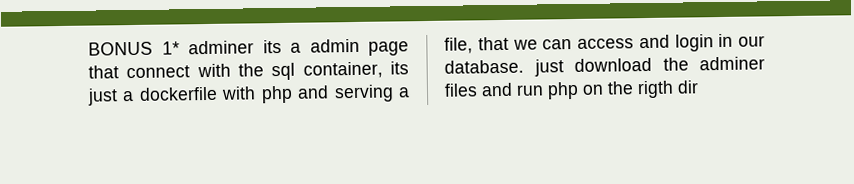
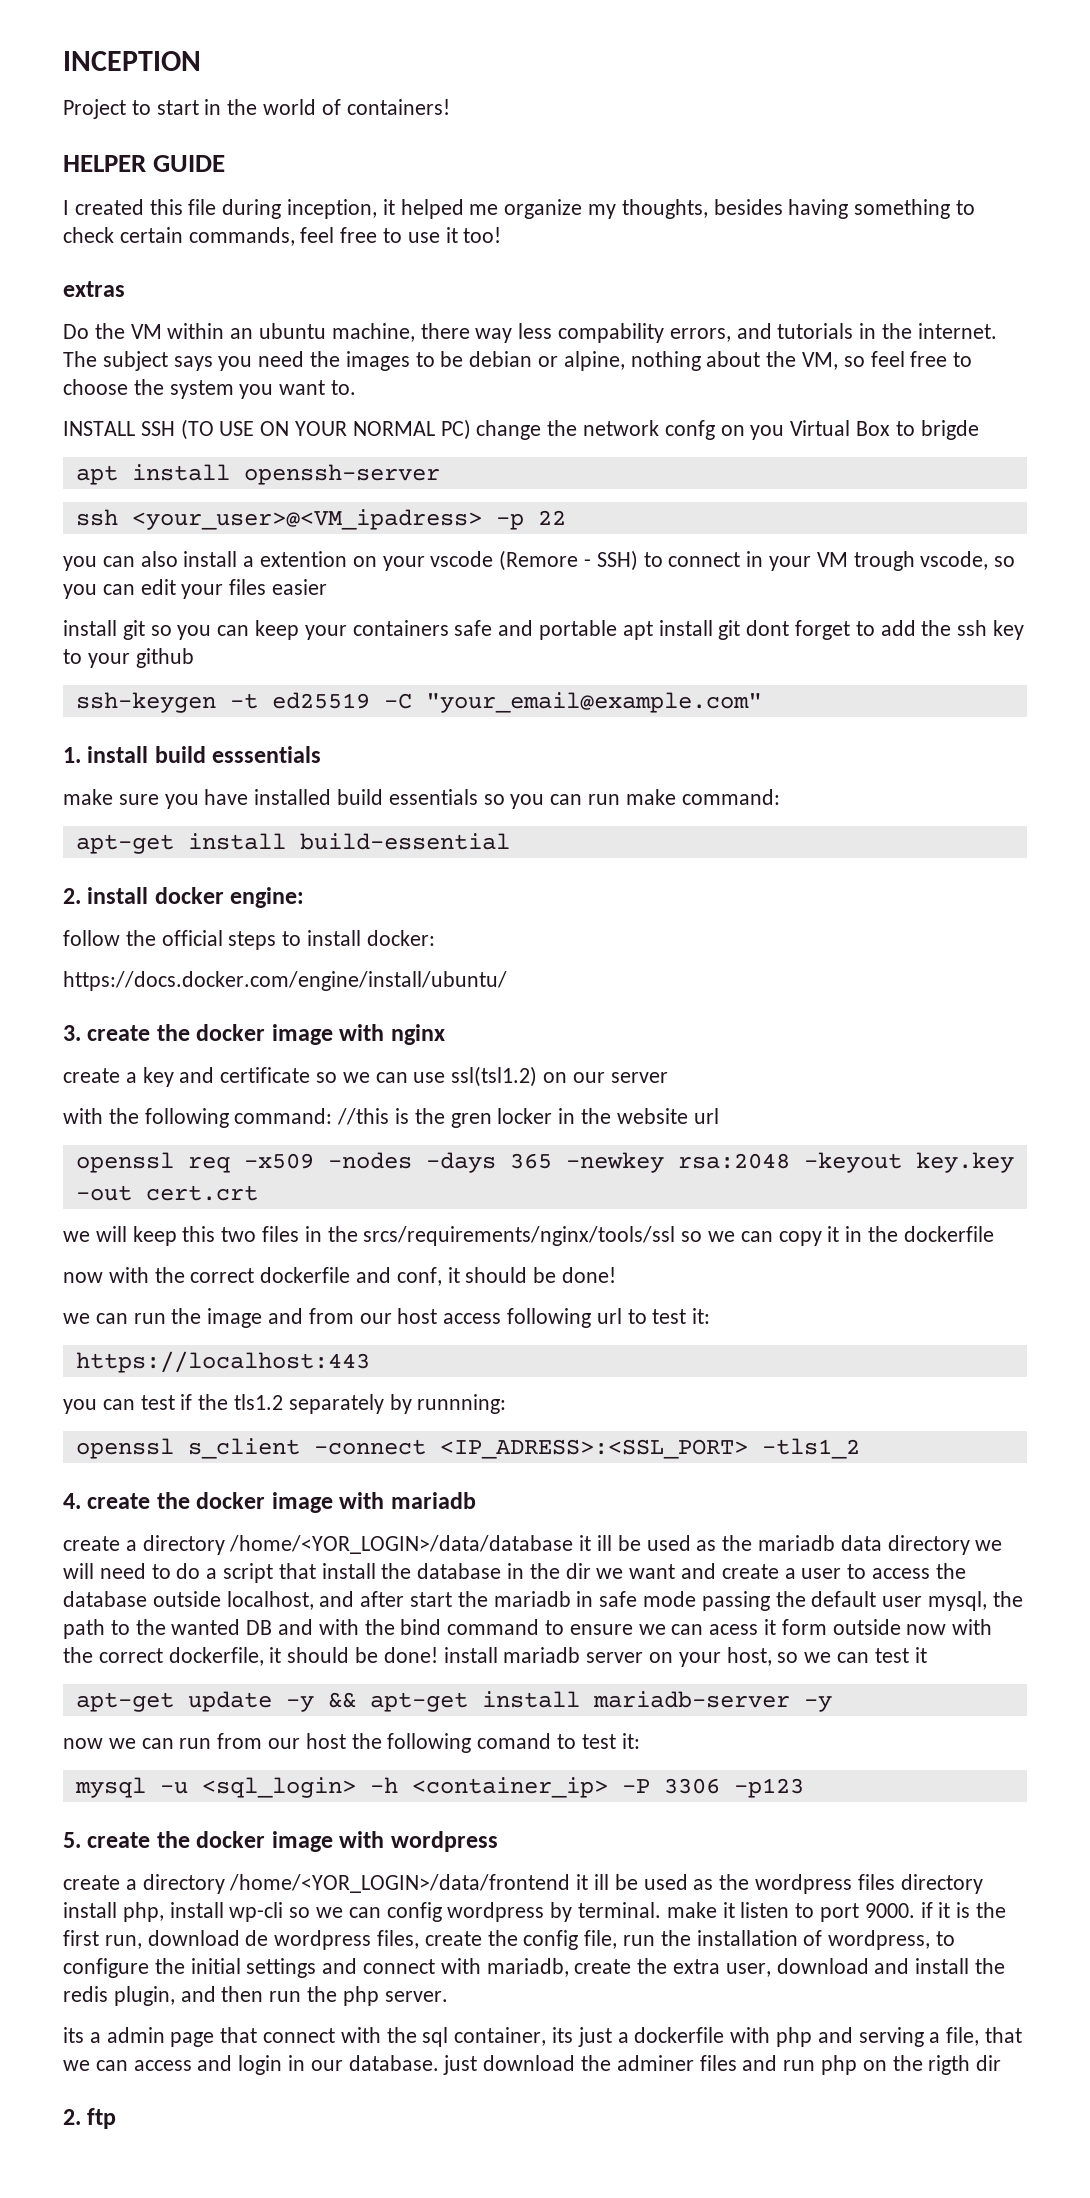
[88,40,254,56] BONUS 1* adminer -> [63,51,201,71] [63,99,450,119] [63,155,226,172] [63,199,976,219] [63,227,502,246] [63,281,125,297] [63,323,997,343] [63,351,973,371] [63,379,357,399] [63,419,979,440] [75,464,440,485] [75,509,566,530] [63,550,1016,571] [63,579,328,599] [63,620,1025,640] [63,648,194,668] [75,692,762,713] [63,746,322,763] [63,789,780,809] [75,833,510,854] [63,887,305,908] [63,930,435,950] [63,971,507,991] [63,1024,445,1045] [63,1066,668,1087] [63,1108,719,1128] [75,1152,1014,1173] [75,1185,258,1201] [63,1226,994,1246] [63,1267,617,1286] [63,1308,711,1328] [75,1351,370,1373] [63,1394,507,1414] [75,1438,860,1459] [63,1492,476,1513] [63,1535,1003,1555] [63,1563,966,1583] [63,1591,1023,1611] [63,1619,993,1639] [63,1647,927,1667] [75,1691,832,1712] [63,1733,640,1753] [74,1777,804,1798] [63,1831,498,1852] [63,1874,983,1894] [63,1902,1007,1922] [63,1930,956,1950] [63,1958,1006,1978] [63,1986,448,2006] INCEPTION // Project to start in the world of containers! // HELPER GUIDE // I created this file during inception, it helped me organize my thoughts, besides having something to check certain commands, feel free to use it too! // extras // Do the VM within an ubuntu machine, there way less compability errors, and tutorials in the internet. The subject says you need the images to be debian or alpine, nothing about the VM, so feel free to choose the system you want to. // INSTALL SSH (TO USE ON YOUR NORMAL PC) change the network confg on you Virtual Box to brigde // apt install openssh-server // ssh <your_user>@<VM_ipadress> -p 22 // you can also install a extention on your vscode (Remore - SSH) to connect in your VM trough vscode, so you can edit your files easier // install git so you can keep your containers safe and portable apt install git dont forget to add the ssh key to your github // ssh-keygen -t ed25519 -C "your_email@example.com" // 1. install build esssentials // make sure you have installed build essentials so you can run make command: // apt-get install build-essential // 2. install docker engine: // follow the official steps to install docker: // https://docs.docker.com/engine/install/ubuntu/ // 3. create the docker image with nginx // create a key and certificate so we can use ssl(tsl1.2) on our server // with the following command: //this is the gren locker in the website url // openssl req -x509 -nodes -days 365 -newkey rsa:2048 -keyout key.key -out cert.crt // we will keep this two files in the srcs/requirements/nginx/tools/ssl so we can copy it in the dockerfile // now with the correct dockerfile and conf, it should be done! // we can run the image and from our host access following url to test it: // https://localhost:443 // you can test if the tls1.2 separately by runnning: // openssl s_client -connect <IP_ADRESS>:<SSL_PORT> -tls1_2 // 4. create the docker image with mariadb // create a directory /home/<YOR_LOGIN>/data/database it ill be used as the mariadb data directory we will need to do a script that install the database in the dir we want and create a user to access the database outside localhost, and after start the mariadb in safe mode passing the default user mysql, the path to the wanted DB and with the bind command to ensure we can acess it form outside now with the correct dockerfile, it should be done! install mariadb server on your host, so we can test it // apt-get update -y && apt-get install mariadb-server -y // now we can run from our host the following comand to test it: // mysql -u <sql_login> -h <container_ip> -P 3306 -p123 // 5. create the docker image with wordpress // create a directory /home/<YOR_LOGIN>/data/frontend it ill be used as the wordpress files directory install php, install wp-cli so we can config wordpress by terminal. make it listen to port 9000. if it is the first run, download de wordpress files, create the config file, run the installation of wordpress, to configure the initial settings and connect with mariadb, create the extra user, download and install the redis plugin, and then run the php server. //
(699, 87) none -> [63,2108,117,2129] // 2. ftp

